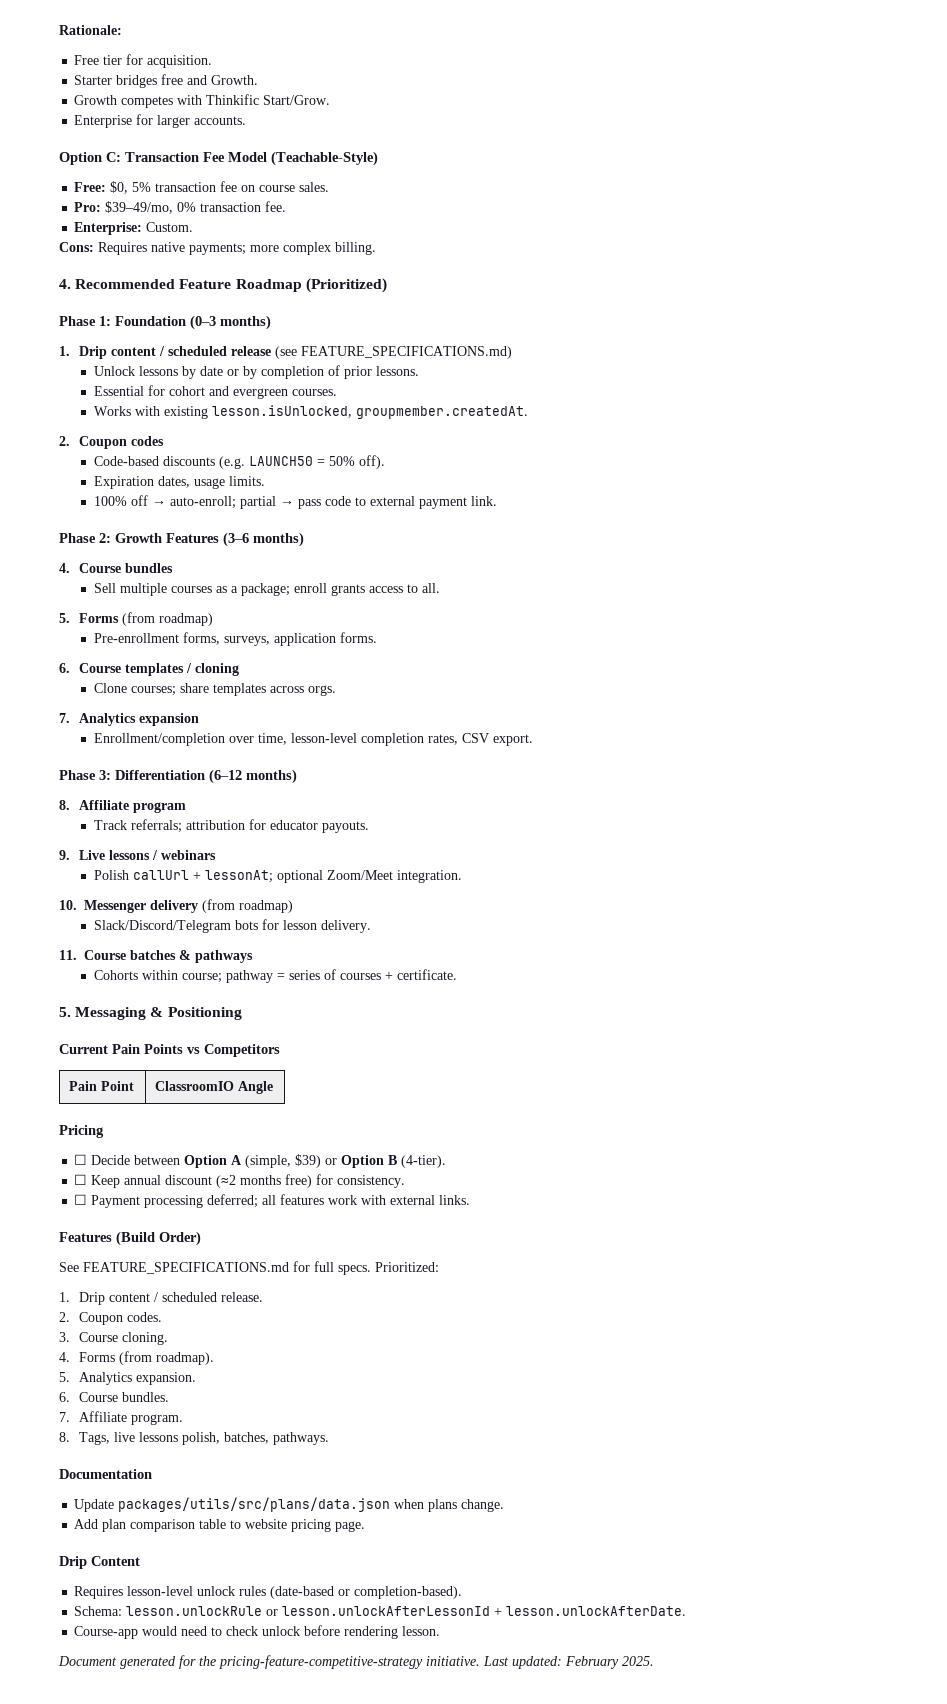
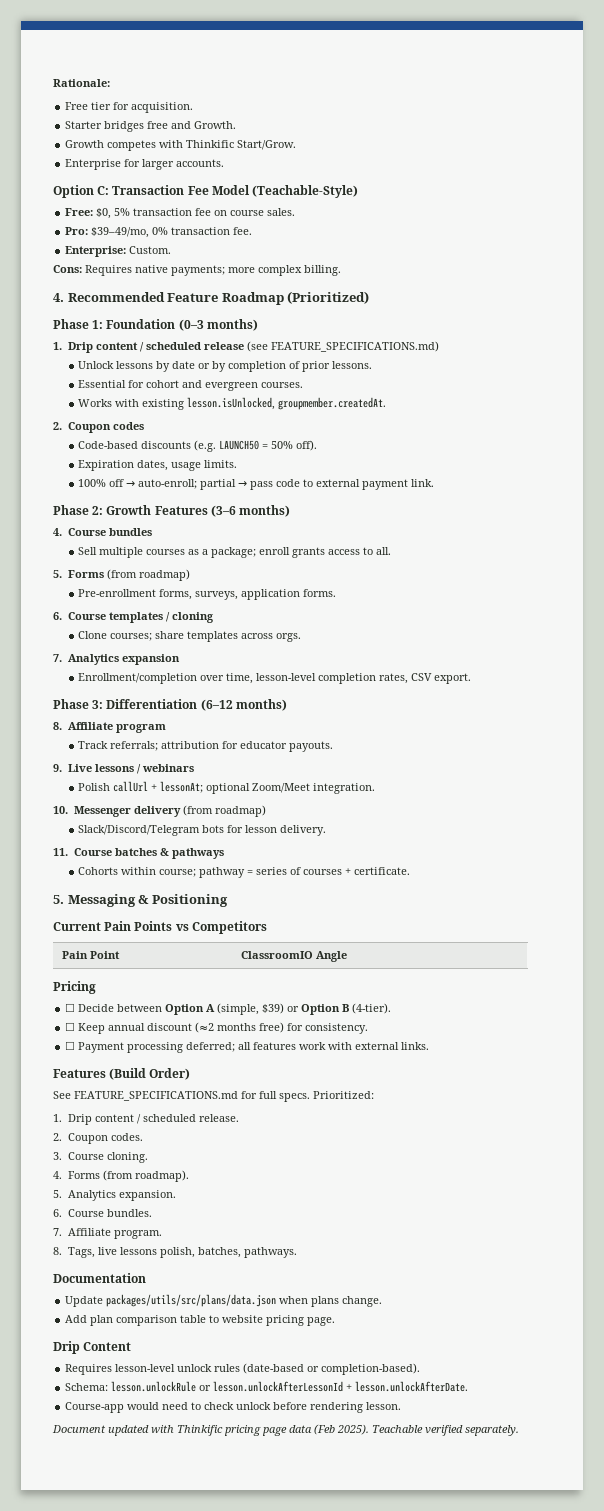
[120,1655,654,1669] generated for the pricing-feature-competitive-strategy initiative. Last updated: February 2025. -> [108,1424,519,1436] updated with Thinkific pricing page data (Feb 2025). Teachable verified separately.

